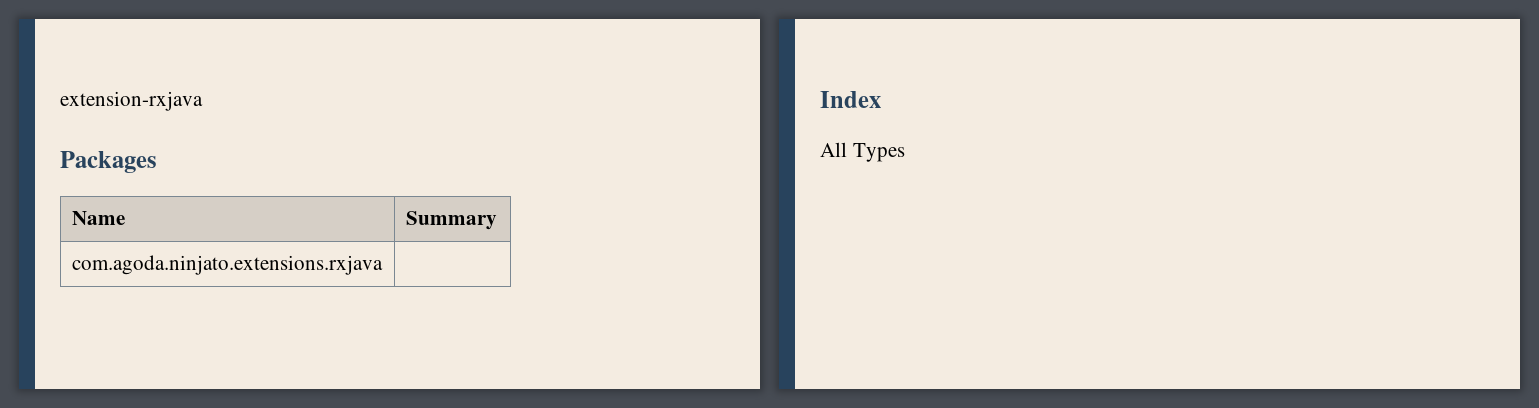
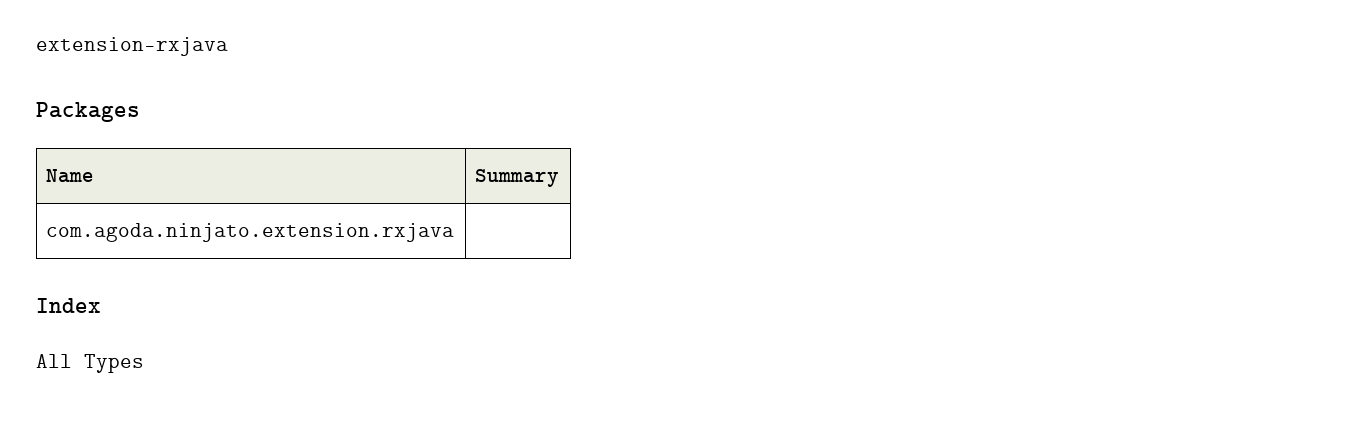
[71,255,383,275] com.agoda.ninjato.extensions.rxjava -> [46,223,455,242] com.agoda.ninjato.extension.rxjava

